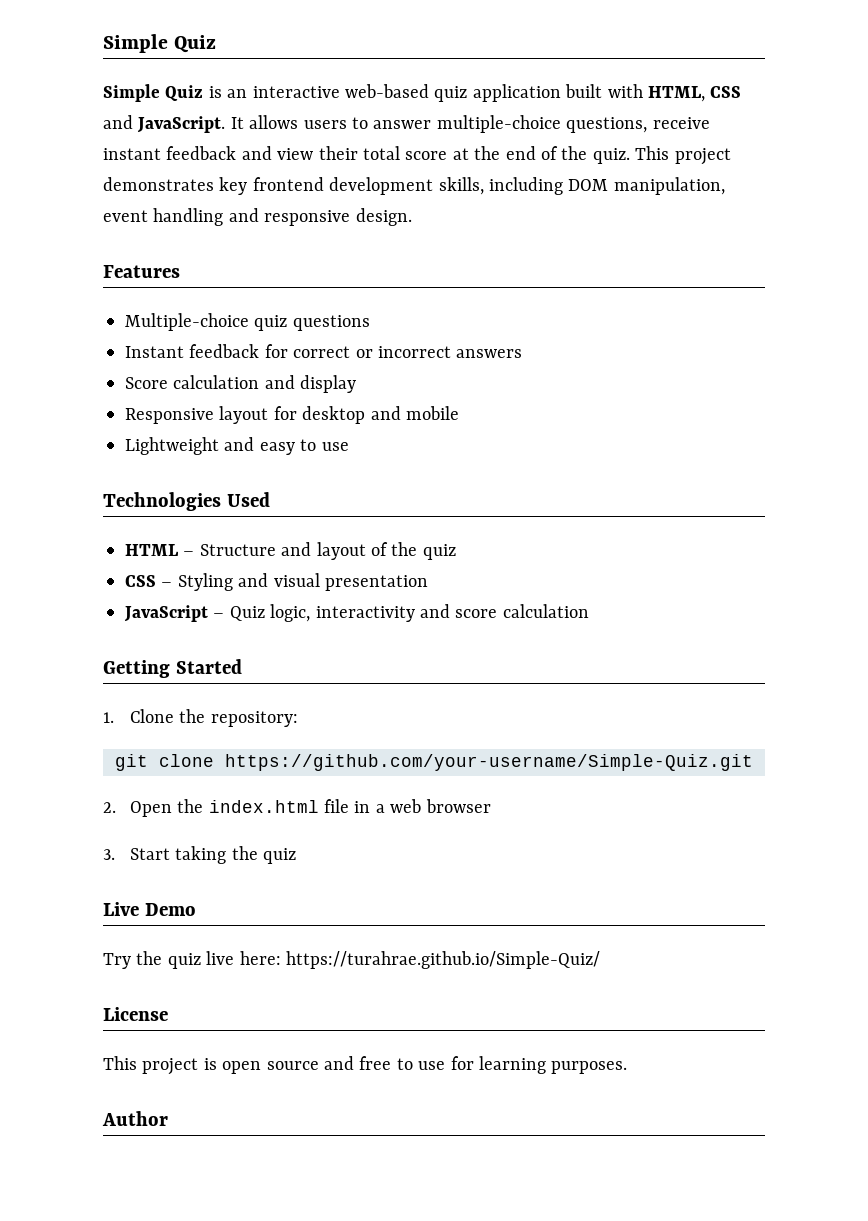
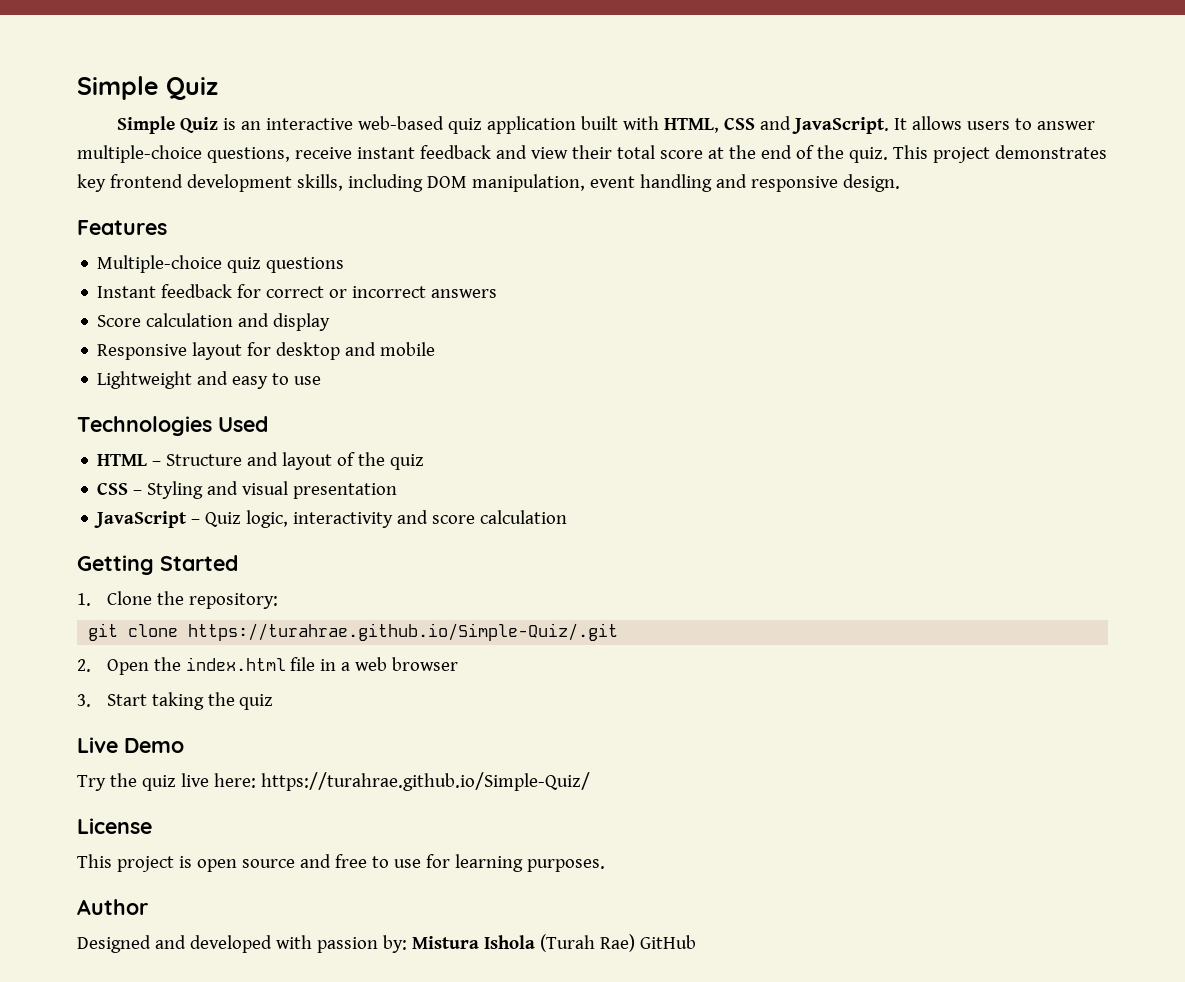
[225,754,753,771] https://github.com/your-username/Simple-Quiz.git -> [188,623,619,641] https://turahrae.github.io/Simple-Quiz/.git
(168, 1118) none -> [77,934,696,953] // Designed and developed with passion by: Mistura Ishola (Turah Rae) GitHub

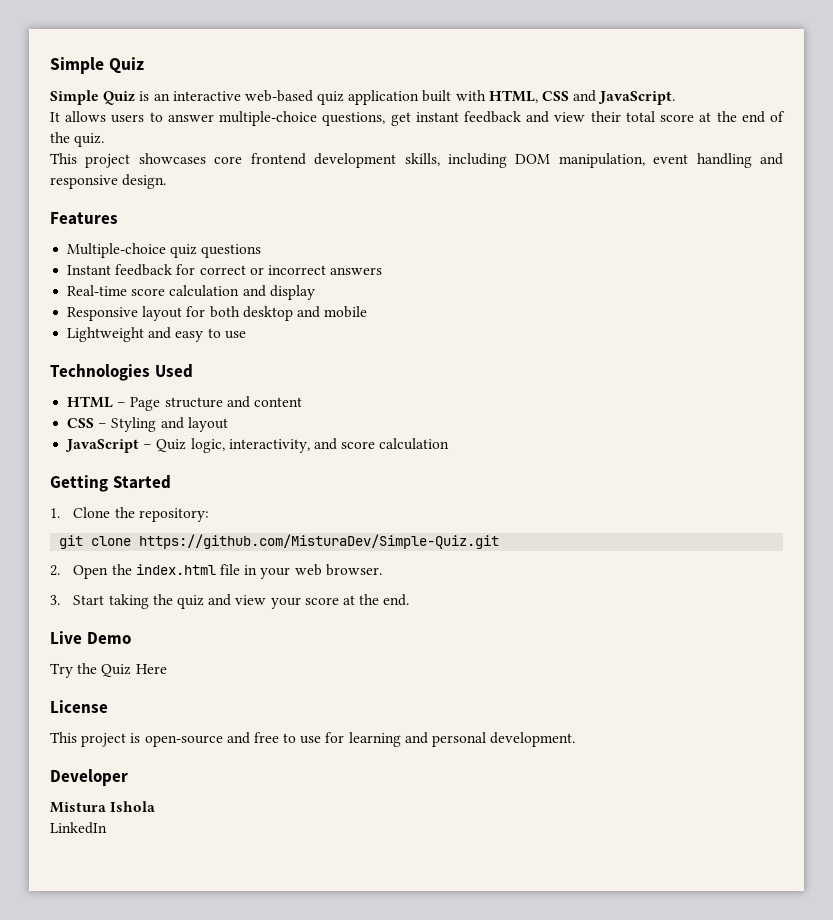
(890, 125) none -> (676, 98) //
[294,147,352,159] receive -> [390,112,411,126] get
[892,145,1107,163] [77,174,106,192] This project demonstrates key -> [50,153,243,168] // This project showcases core
[97,315,142,327] Score -> [67,285,166,296] Real-time score
(272, 349) none -> [209,306,240,318] both
[166,452,425,470] Structure and layout of the quiz -> [130,396,302,411] Page structure and content
[242,481,398,499] visual presentation -> [187,417,228,432] layout
[293,512,394,528] interactivity -> [228,439,310,453] interactivity,
[188,623,619,641] https://turahrae.github.io/Simple-Quiz/.git -> [139,534,500,549] https://github.com/MisturaDev/Simple-Quiz.git
[341,657,459,671] a web browser -> [260,564,382,579] your web browser.
(274, 702) none -> [208,594,410,609] and view your score at the end.
[141,772,590,791] quiz live here: https://turahrae.github.io/Simple-Quiz/ -> [101,664,167,677] Quiz Here
[196,859,295,872] open source -> [144,735,223,747] open-source
[526,859,605,872] [77,899,148,915] [77,935,407,953] purposes. // Author // Designed and developed with passion by: -> [404,732,576,747] [50,769,128,786] and personal development. // Developer //
[539,934,696,952] (Turah Rae) GitHub -> [50,822,107,834] // LinkedIn

